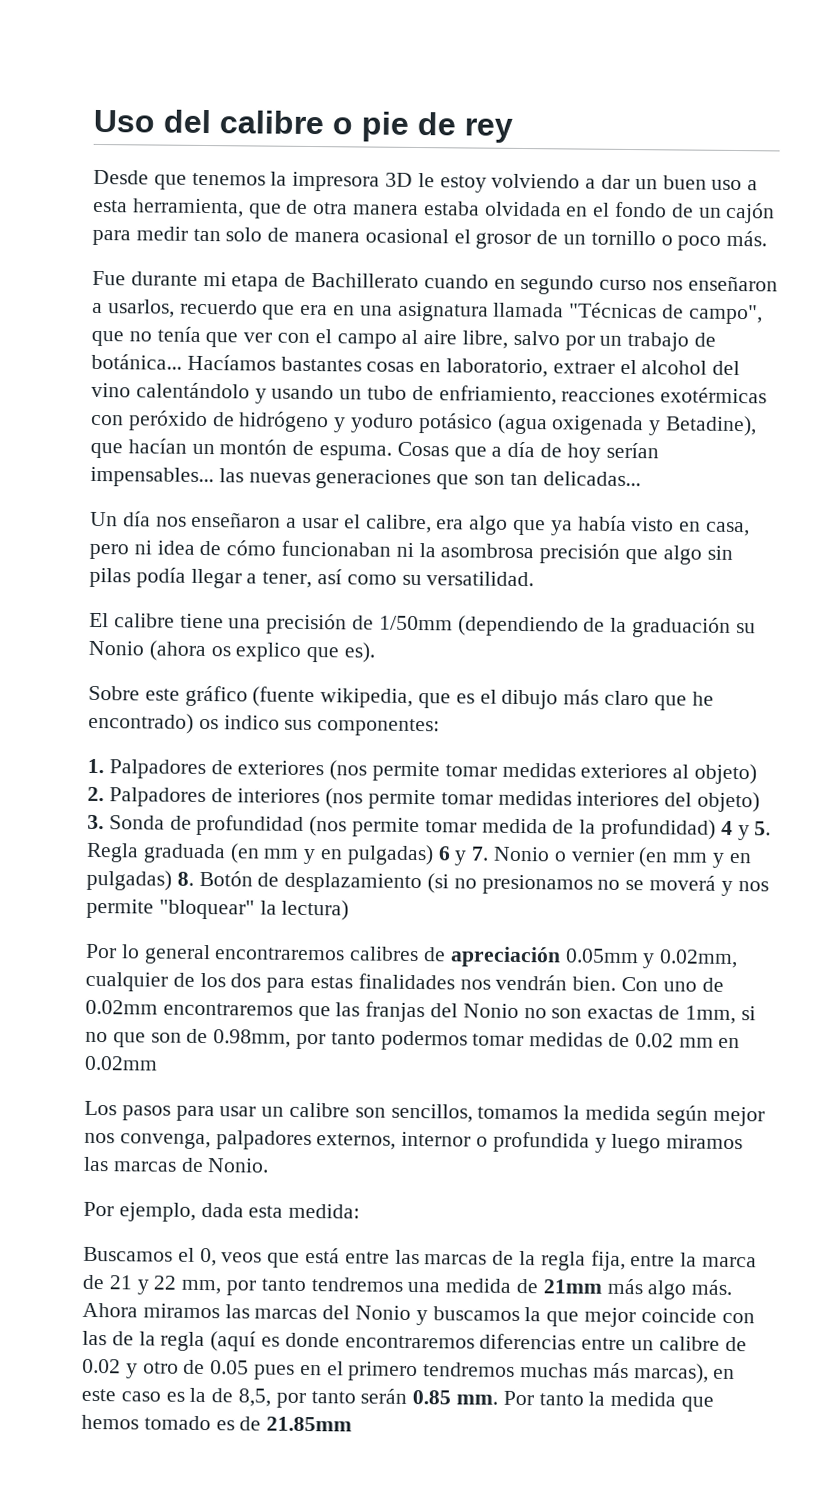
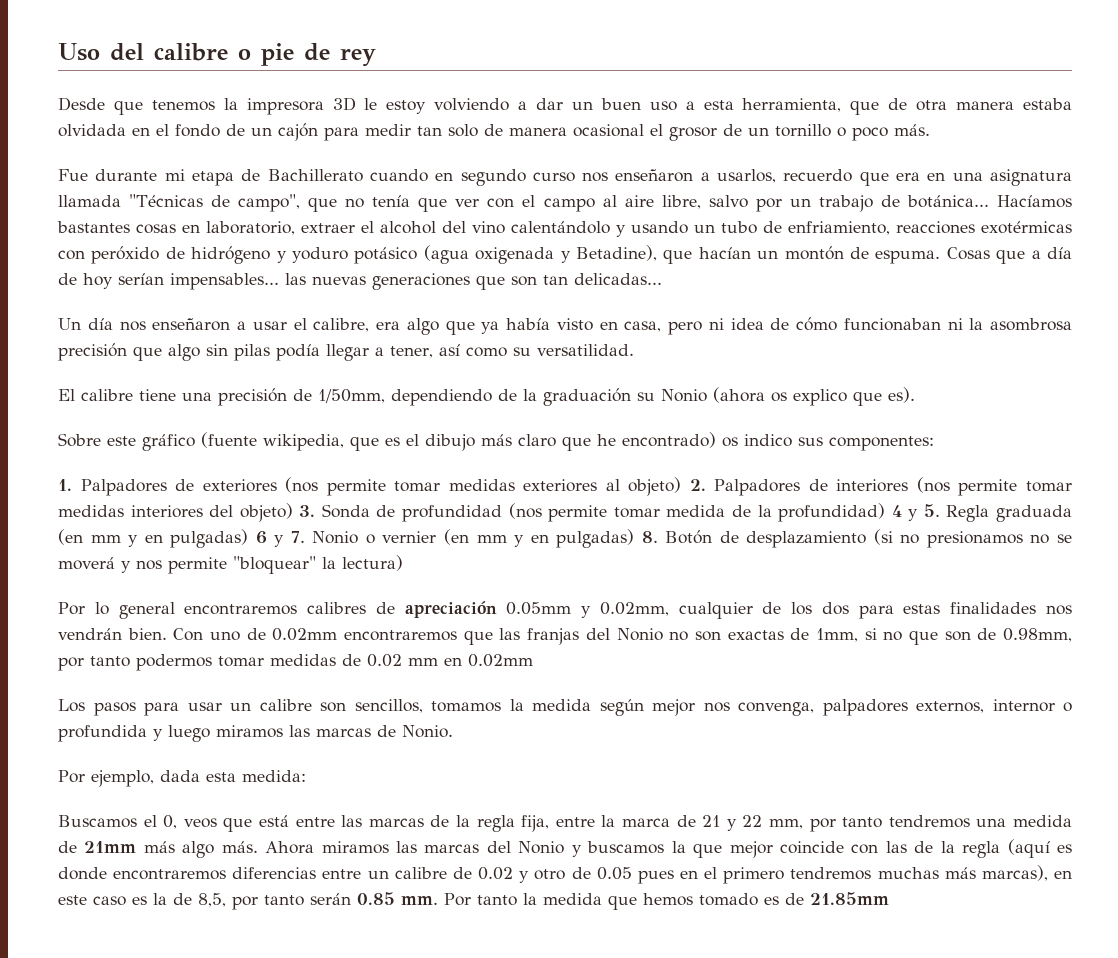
[378,615,579,637] 1/50mm (dependiendo -> [318,389,492,406] 1/50mm, dependiendo

